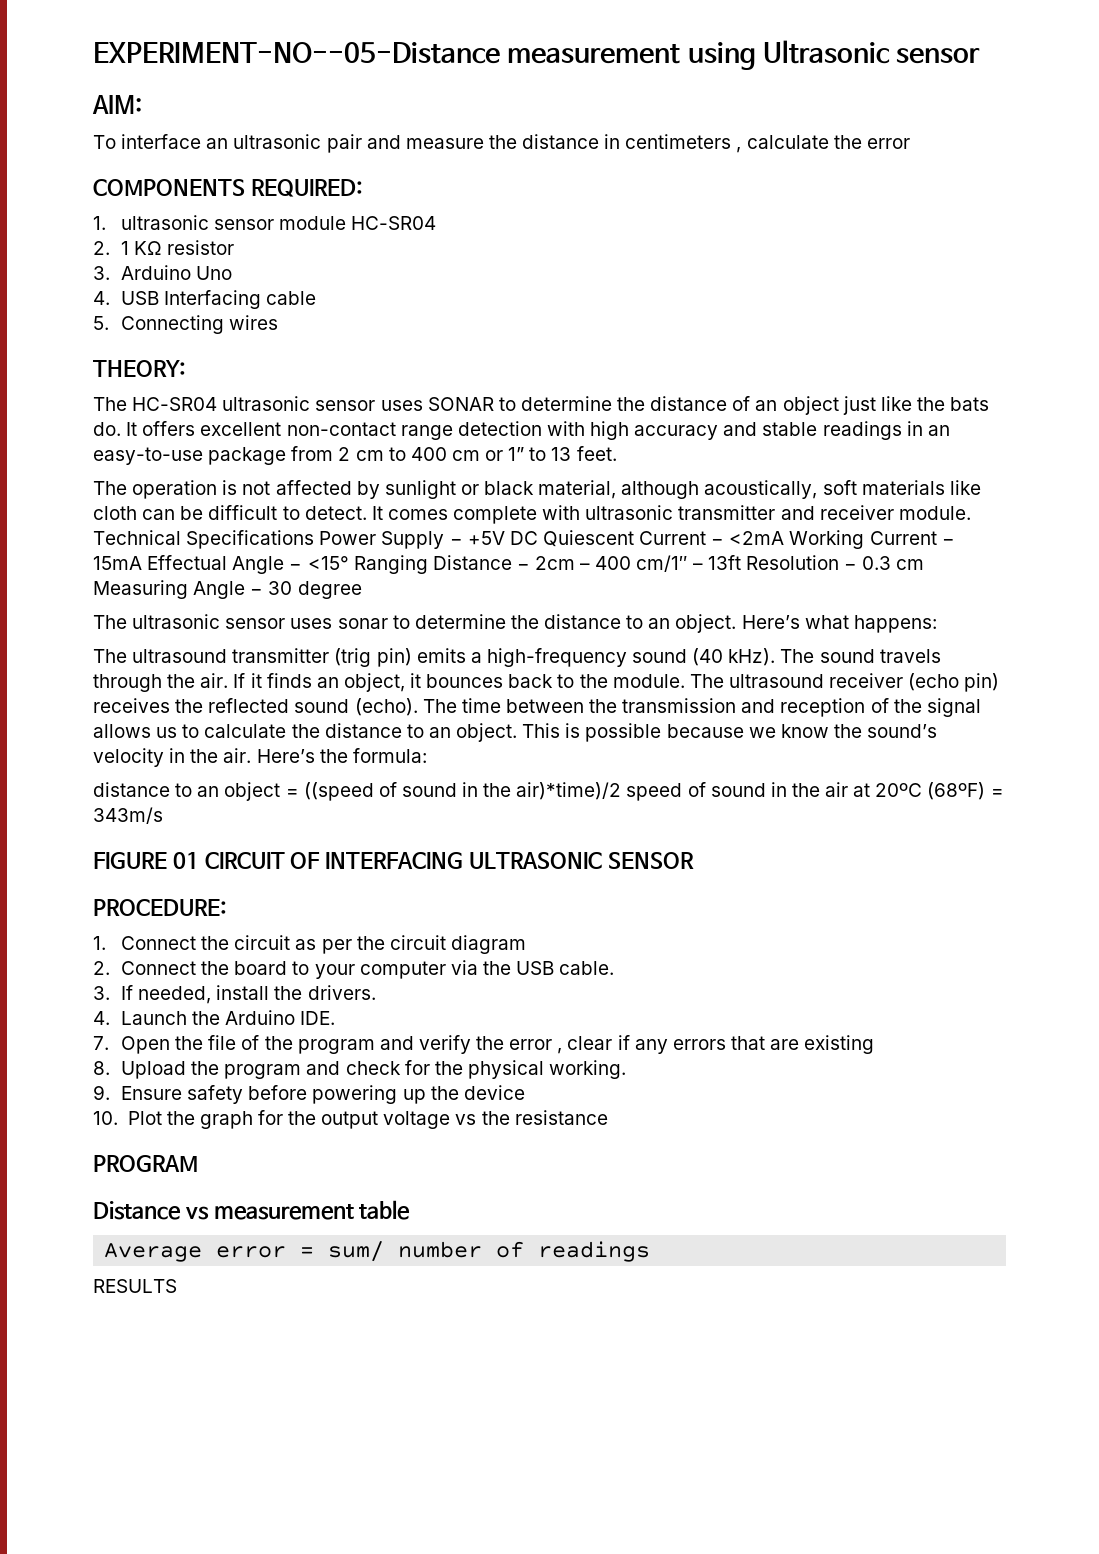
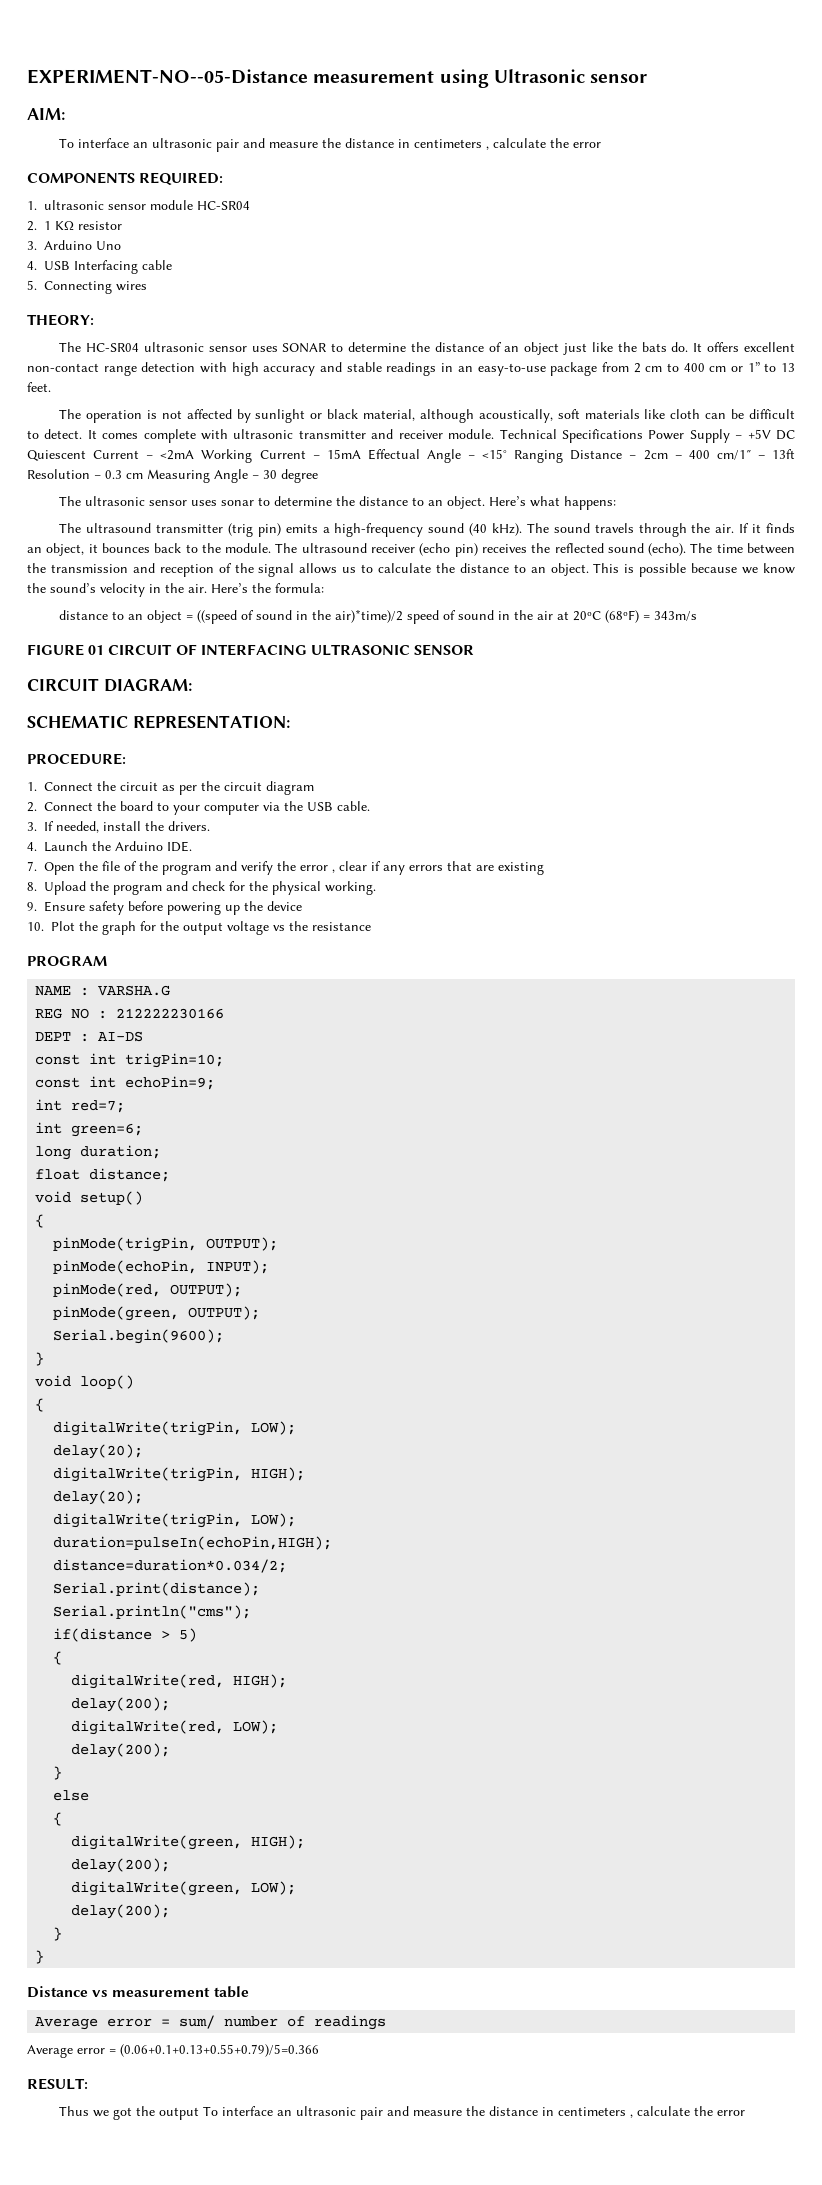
(694, 860) none -> [27,678,192,692] [27,715,290,729] // CIRCUIT DIAGRAM: // SCHEMATIC REPRESENTATION:
(198, 1163) none -> [35,985,171,996] [35,1008,225,1019] [35,1031,144,1042] [35,1053,225,1068] [35,1076,216,1090] [35,1099,126,1113] [35,1122,144,1137] [35,1145,162,1160] [35,1168,171,1182] [35,1191,144,1205] [35,1214,45,1228] [53,1237,279,1252] [53,1260,270,1274] [53,1283,243,1297] [53,1306,261,1321] [53,1329,225,1344] [35,1352,45,1366] [35,1375,135,1389] [35,1398,45,1412] [53,1421,297,1436] [53,1444,144,1459] [53,1467,306,1482] [53,1490,144,1505] [53,1513,297,1528] [53,1536,333,1550] [53,1559,288,1573] [53,1582,261,1596] [53,1605,252,1619] [53,1628,198,1642] [53,1651,63,1665] [71,1674,288,1689] [71,1697,171,1712] [71,1720,279,1735] [71,1743,171,1758] [53,1766,63,1780] [53,1790,90,1801] [53,1812,63,1826] [71,1835,306,1850] [71,1858,171,1873] [71,1881,297,1896] [71,1904,171,1919] [53,1927,63,1941] [35,1950,45,1964] // NAME : VARSHA.G // REG NO : 212222230166 // DEPT : AI-DS // const int trigPin=10; // const int echoPin=9; // int red=7; // int green=6; // long duration; // float distance; // void setup() // { // pinMode(trigPin, OUTPUT); // pinMode(echoPin, INPUT); // pinMode(red, OUTPUT); // pinMode(green, OUTPUT); // Serial.begin(9600); // } // void loop() // { // digitalWrite(trigPin, LOW); // delay(20); // digitalWrite(trigPin, HIGH); // delay(20); // digitalWrite(trigPin, LOW); // duration=pulseIn(echoPin,HIGH); // distance=duration*0.034/2; // Serial.print(distance); // Serial.println("cms"); // if(distance > 5) // { // digitalWrite(red, HIGH); // delay(200); // digitalWrite(red, LOW); // delay(200); // } // else // { // digitalWrite(green, HIGH); // delay(200); // digitalWrite(green, LOW); // delay(200); // } // }
[93,1279,177,1293] RESULTS -> [27,2044,319,2058] [27,2078,88,2090] [59,2106,746,2120] Average error = (0.06+0.1+0.13+0.55+0.79)/5=0.366 // RESULT: // Thus we got the output To interface an ultrasonic pair and measure the distance in centimeters , calculate the error

